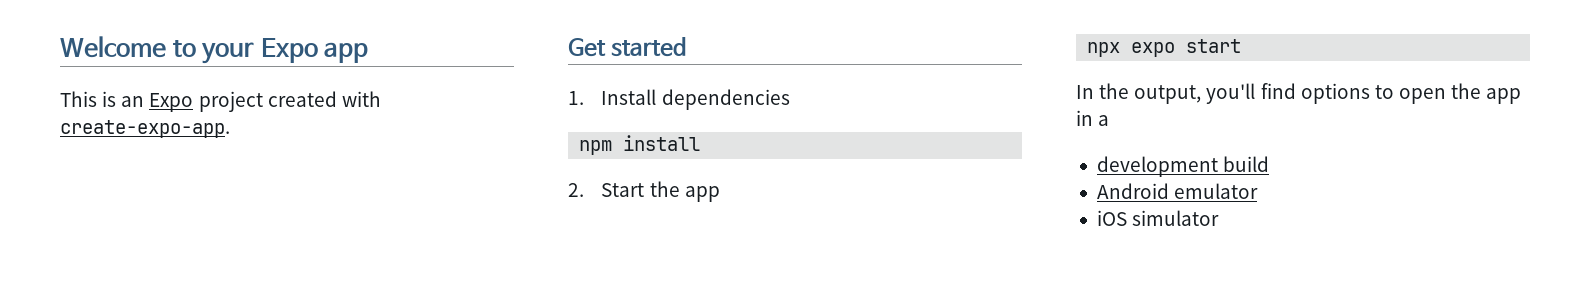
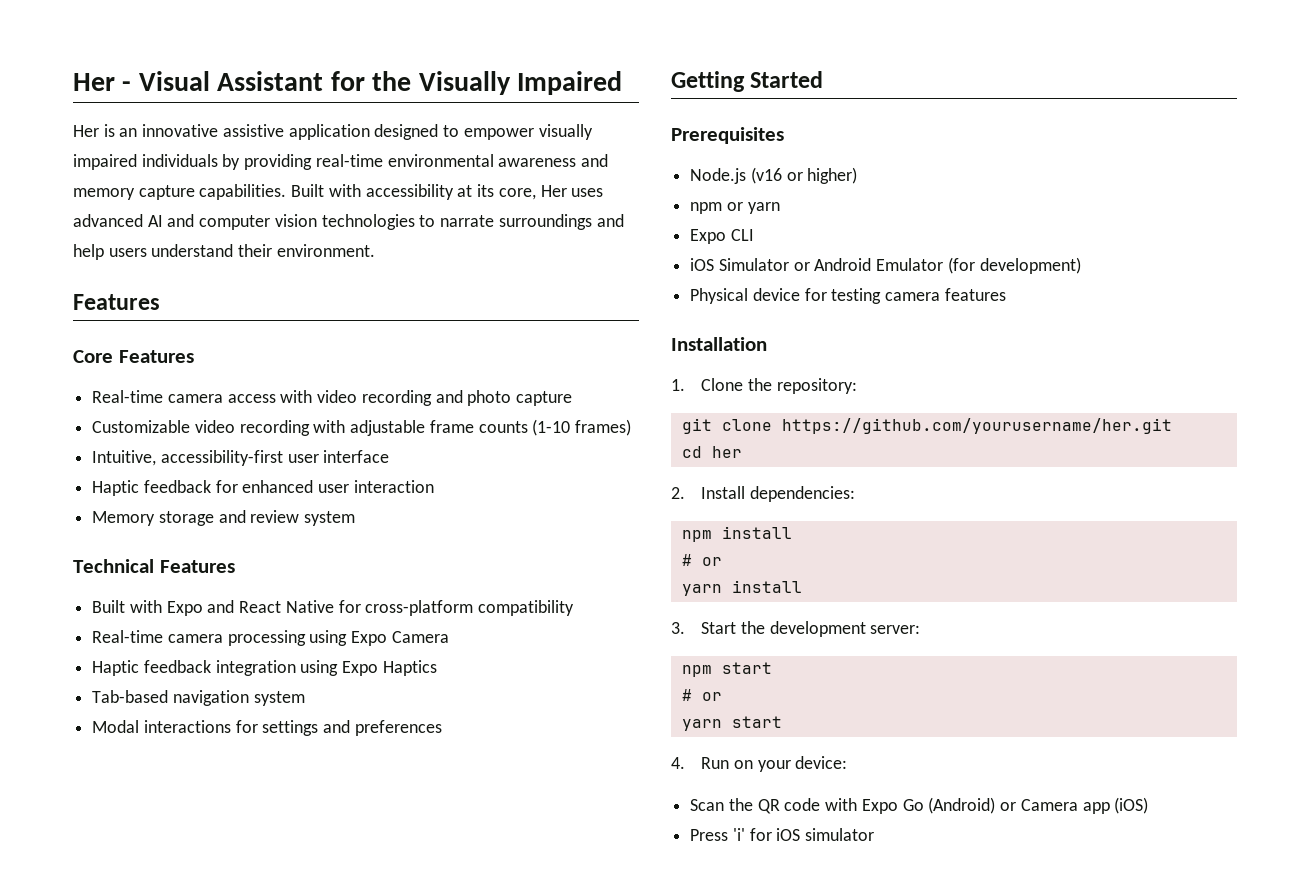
[60,36,369,64] [60,91,381,112] [60,120,230,138] [568,37,688,57] [568,89,790,110] [579,135,701,155] [568,181,720,202] [1087,39,1242,57] [1076,83,1522,104] [1076,110,1110,126] [1096,156,1270,177] [1096,183,1259,199] Welcome to your Expo app // This is an Expo project created with create-expo-app. // Get started // 1. Install dependencies // npm install // 2. Start the app // npx expo start // In the output, you'll find options to open the app in a // development build // Android emulator // -> [73,71,622,95] [73,124,593,140] [73,154,609,170] [73,184,604,200] [73,214,624,230] [73,244,375,260] [73,294,160,310] [73,350,194,363] [92,390,573,406] [92,419,632,436] [92,450,390,466] [92,480,434,496] [92,510,356,526] [73,559,235,573] [92,600,575,616] [92,630,449,646] [92,660,437,676] [92,690,305,706] [92,720,442,736] [671,71,824,92] [671,127,784,144] [690,167,858,184] [690,202,780,214] [690,229,754,244] [690,257,1081,274] [690,288,1006,304] [671,337,767,351] [671,378,857,394] [681,418,1172,434] [681,446,742,458] [671,486,856,502] [681,526,792,542] [681,554,722,566] [681,580,802,596] [671,621,921,637] [681,662,772,677] [681,689,722,701] [681,716,782,731] [671,756,848,772] [690,797,1149,814] [690,828,772,841] Her - Visual Assistant for the Visually Impaired // Her is an innovative assistive application designed to empower visually impaired individuals by providing real-time environmental awareness and memory capture capabilities. Built with accessibility at its core, Her uses advanced AI and computer vision technologies to narrate surroundings and help users understand their environment. // Features // Core Features // Real-time camera access with video recording and photo capture // Customizable video recording with adjustable frame counts (1-10 frames) // Intuitive, accessibility-first user interface // Haptic feedback for enhanced user interaction // Memory storage and review system // Technical Features // Built with Expo and React Native for cross-platform compatibility // Real-time camera processing using Expo Camera // Haptic feedback integration using Expo Haptics // Tab-based navigation system // Modal interactions for settings and preferences // Getting Started // Prerequisites // Node.js (v16 or higher) // npm or yarn // Expo CLI // iOS Simulator or Android Emulator (for development) // Physical device for testing camera features // Installation // 1. Clone the repository: // git clone https://github.com/yourusername/her.git // cd her // 2. Install dependencies: // npm install // # or // yarn install // 3. Start the development server: // npm start // # or // yarn start // 4. Run on your device: // Scan the QR code with Expo Go (Android) or Camera app (iOS) // Press 'i' for

